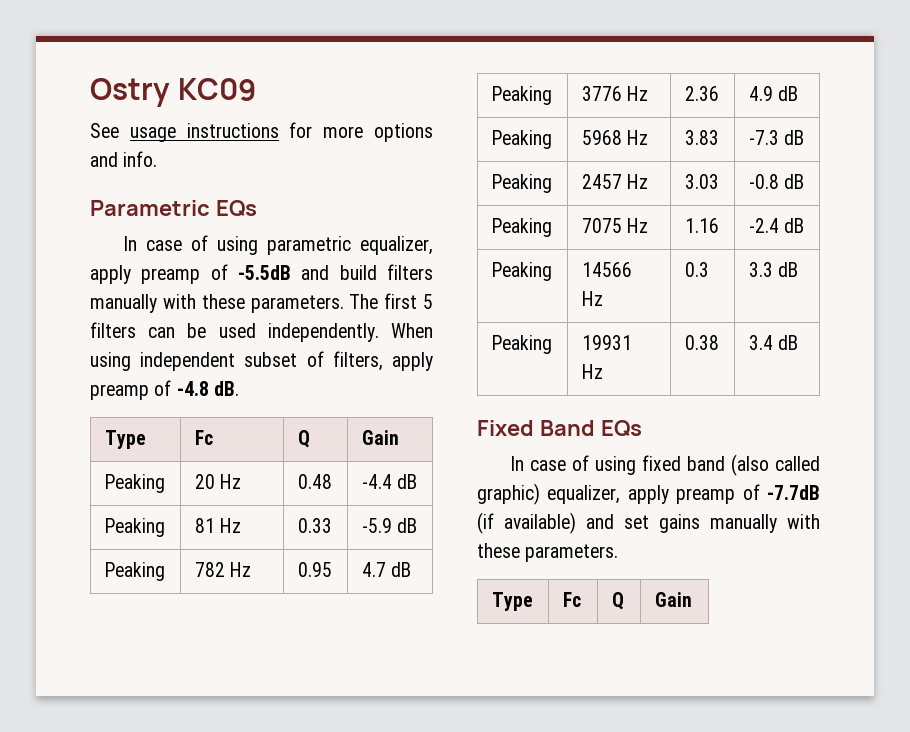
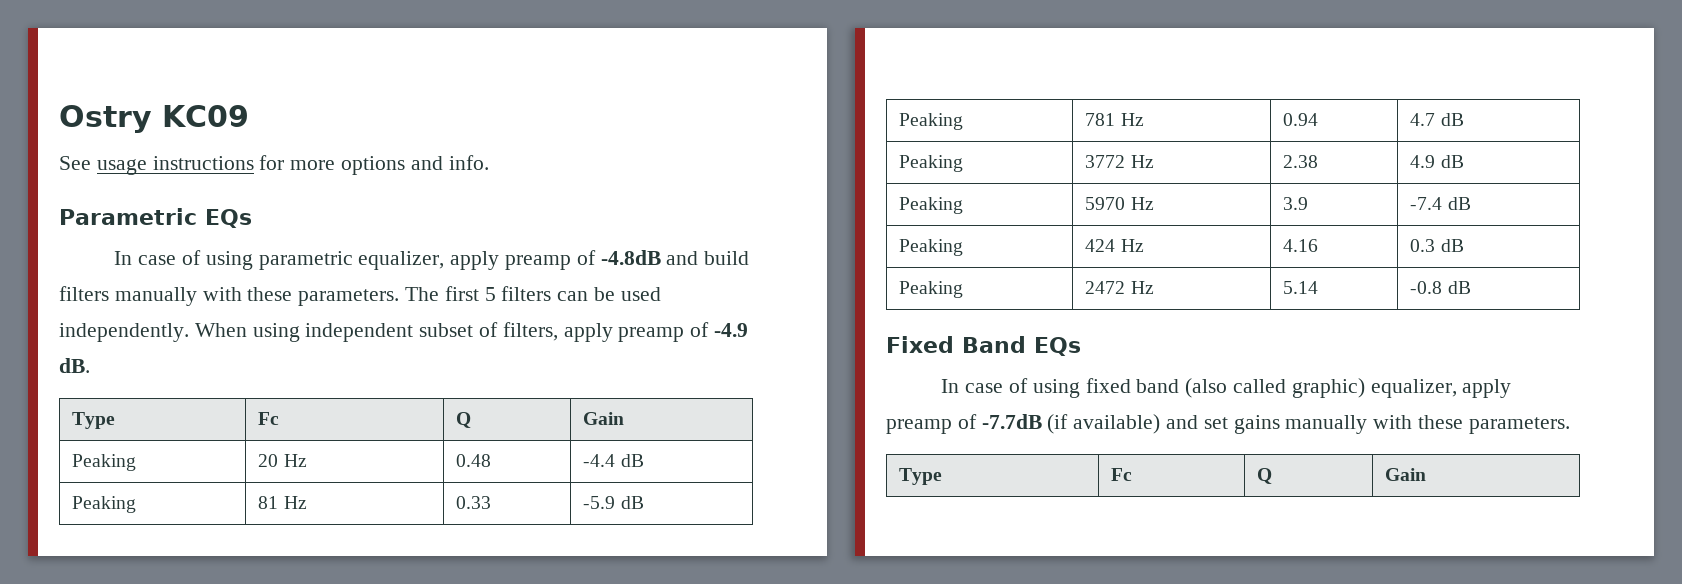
[238,265,291,280] -5.5dB -> [600,250,661,265] -4.8dB
[176,381,209,396] -4.8 -> [714,323,749,337] -4.9
[194,562,252,577] [297,562,332,577] 782 Hz | 0.95 -> [1085,113,1144,126] [1283,113,1319,126] 781 Hz | 0.94
[581,86,649,101] [684,86,719,101] 3776 Hz | 2.36 -> [1085,155,1154,168] [1283,155,1319,168] 3772 Hz | 2.38
[581,130,649,145] [684,130,719,145] [748,130,805,145] [491,174,552,193] [581,174,649,189] [684,174,719,189] [748,174,805,189] [491,218,552,237] [581,218,649,233] [684,218,719,233] [748,218,805,233] [491,262,552,281] [581,262,632,277] [581,291,603,306] [684,262,709,277] [748,262,799,277] [491,335,552,354] [581,335,632,350] [581,364,603,379] [684,335,719,350] [748,335,773,350] 5968 Hz | 3.83 | -7.3 dB // Peaking | 2457 Hz | 3.03 | -0.8 dB // Peaking | 7075 Hz | 1.16 | -2.4 dB // Peaking | 14566 Hz | 0.3 | 3.3 dB // Peaking | 19931 Hz | 0.38 | 3.4 -> [1085,197,1154,210] [1283,197,1309,210] [1410,197,1471,210] [899,239,964,256] [1085,239,1144,252] [1283,239,1319,252] [1410,239,1464,252] [899,281,964,298] [1085,281,1154,294] [1283,281,1319,294] [1410,281,1443,294] 5970 Hz | 3.9 | -7.4 dB // Peaking | 424 Hz | 4.16 | 0.3 dB // Peaking | 2472 Hz | 5.14 | -0.8

